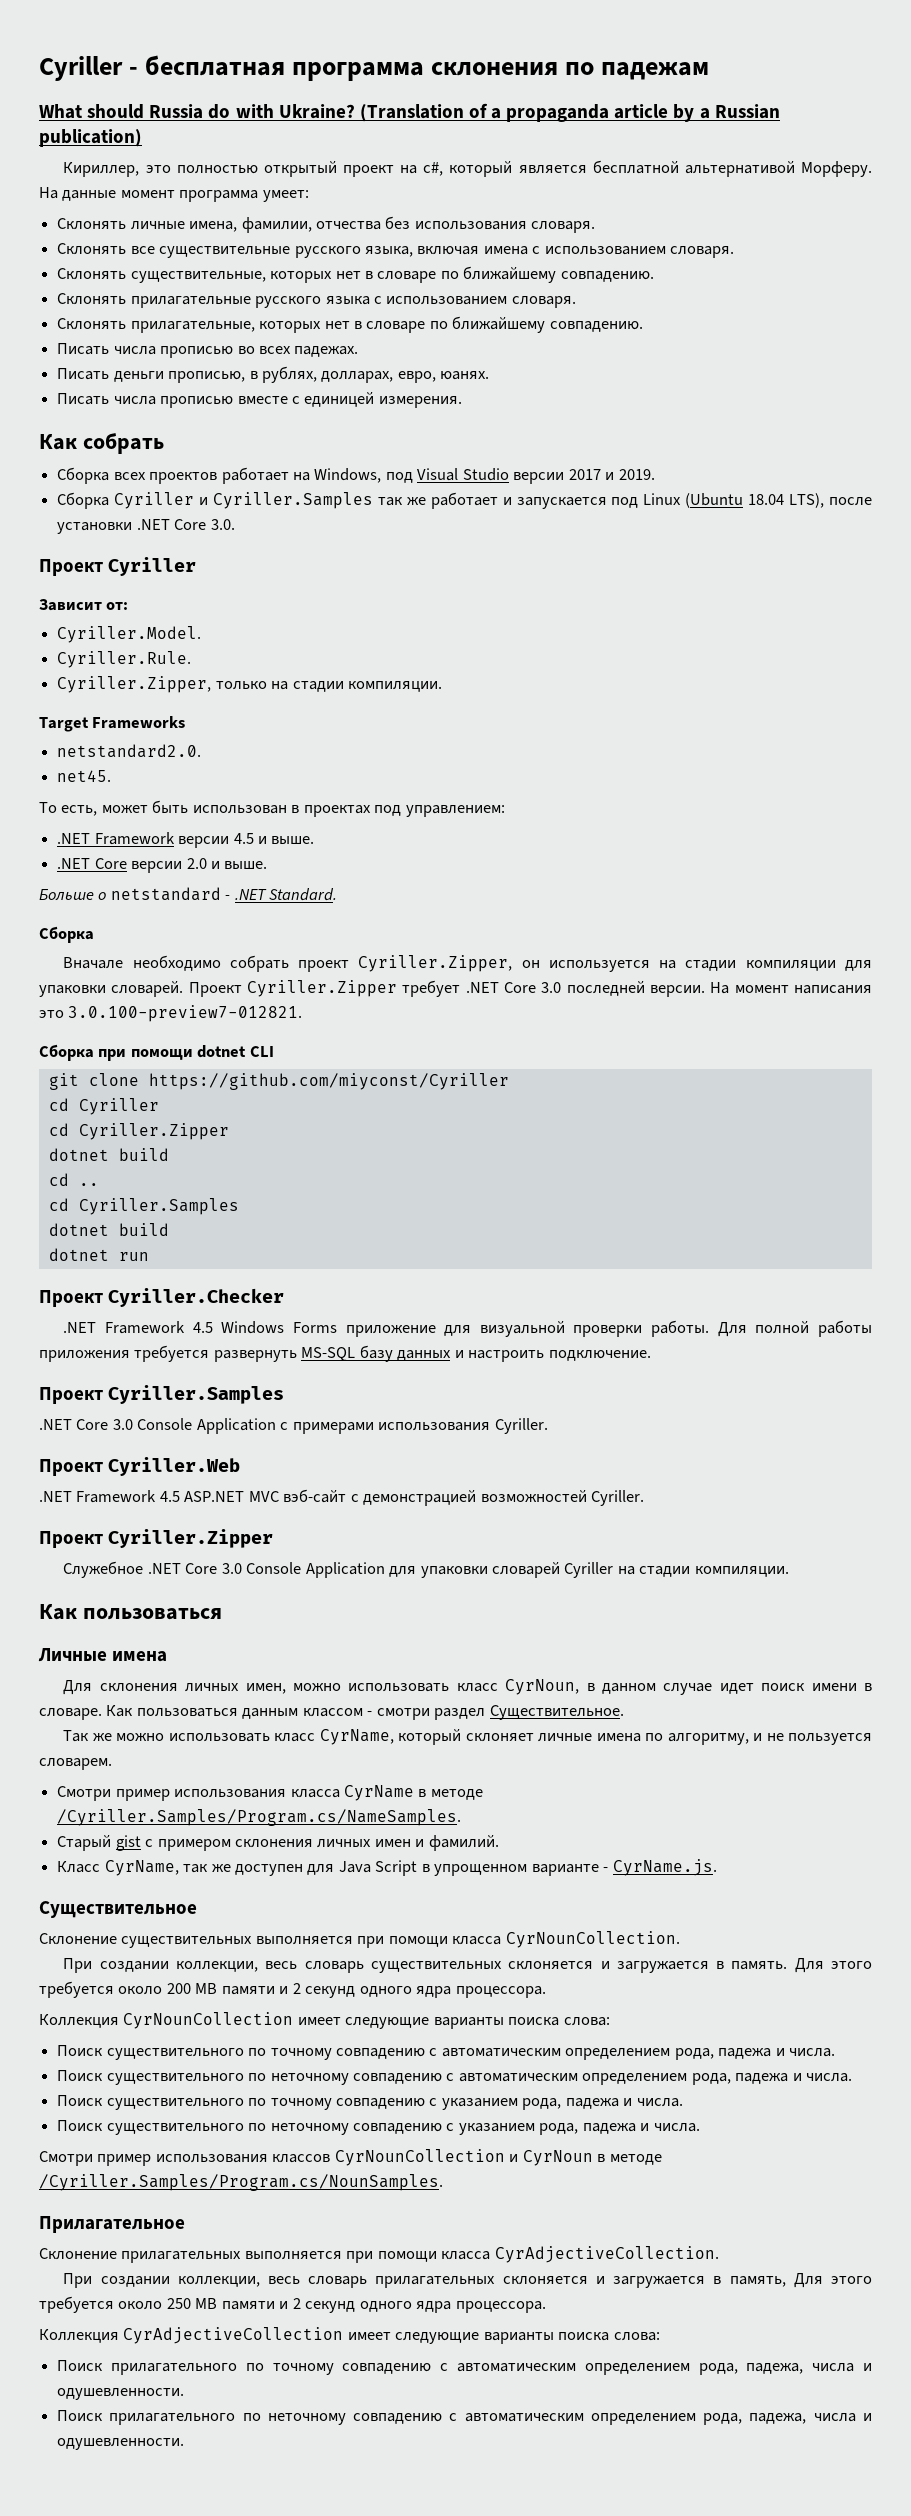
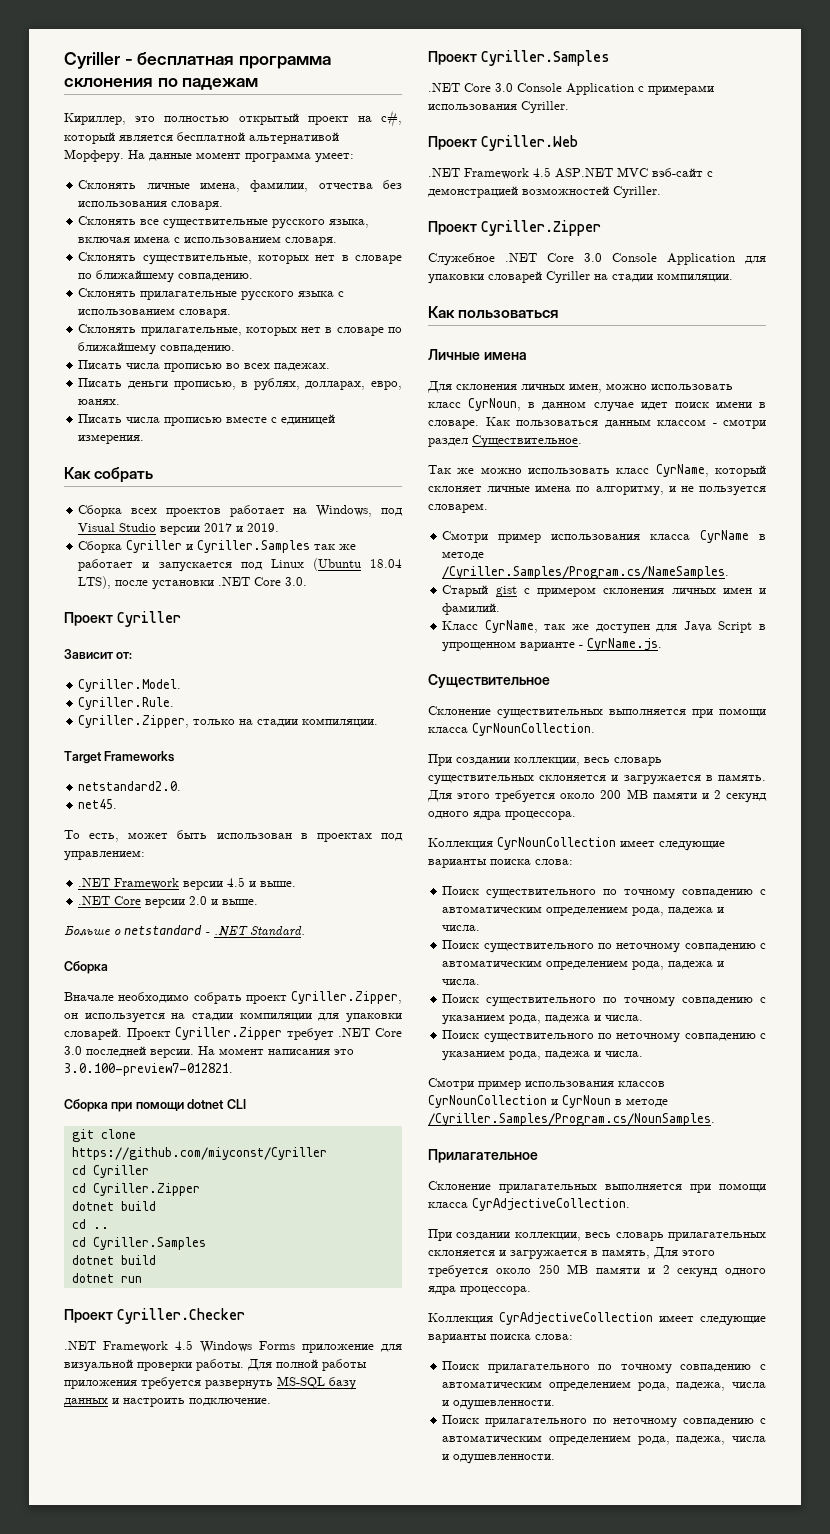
[39,103,780,122] [39,129,142,147] // What should Russia do with Ukraine? (Translation of a propaganda article by a Russian publication) -> (259, 84) none

